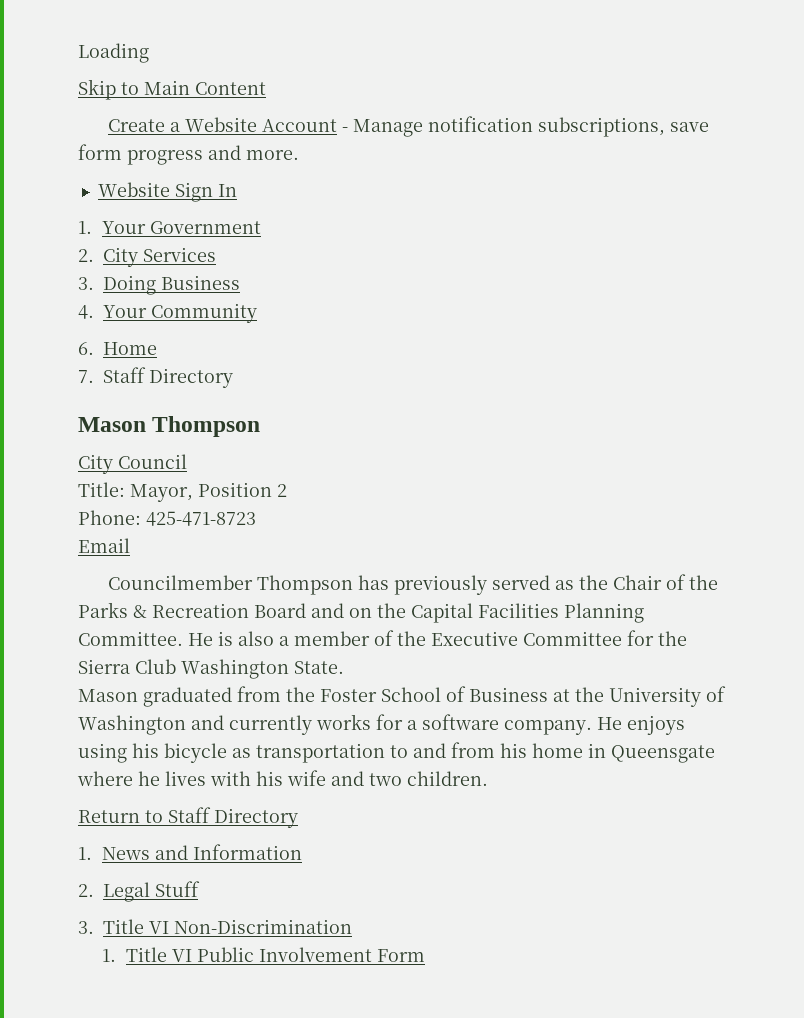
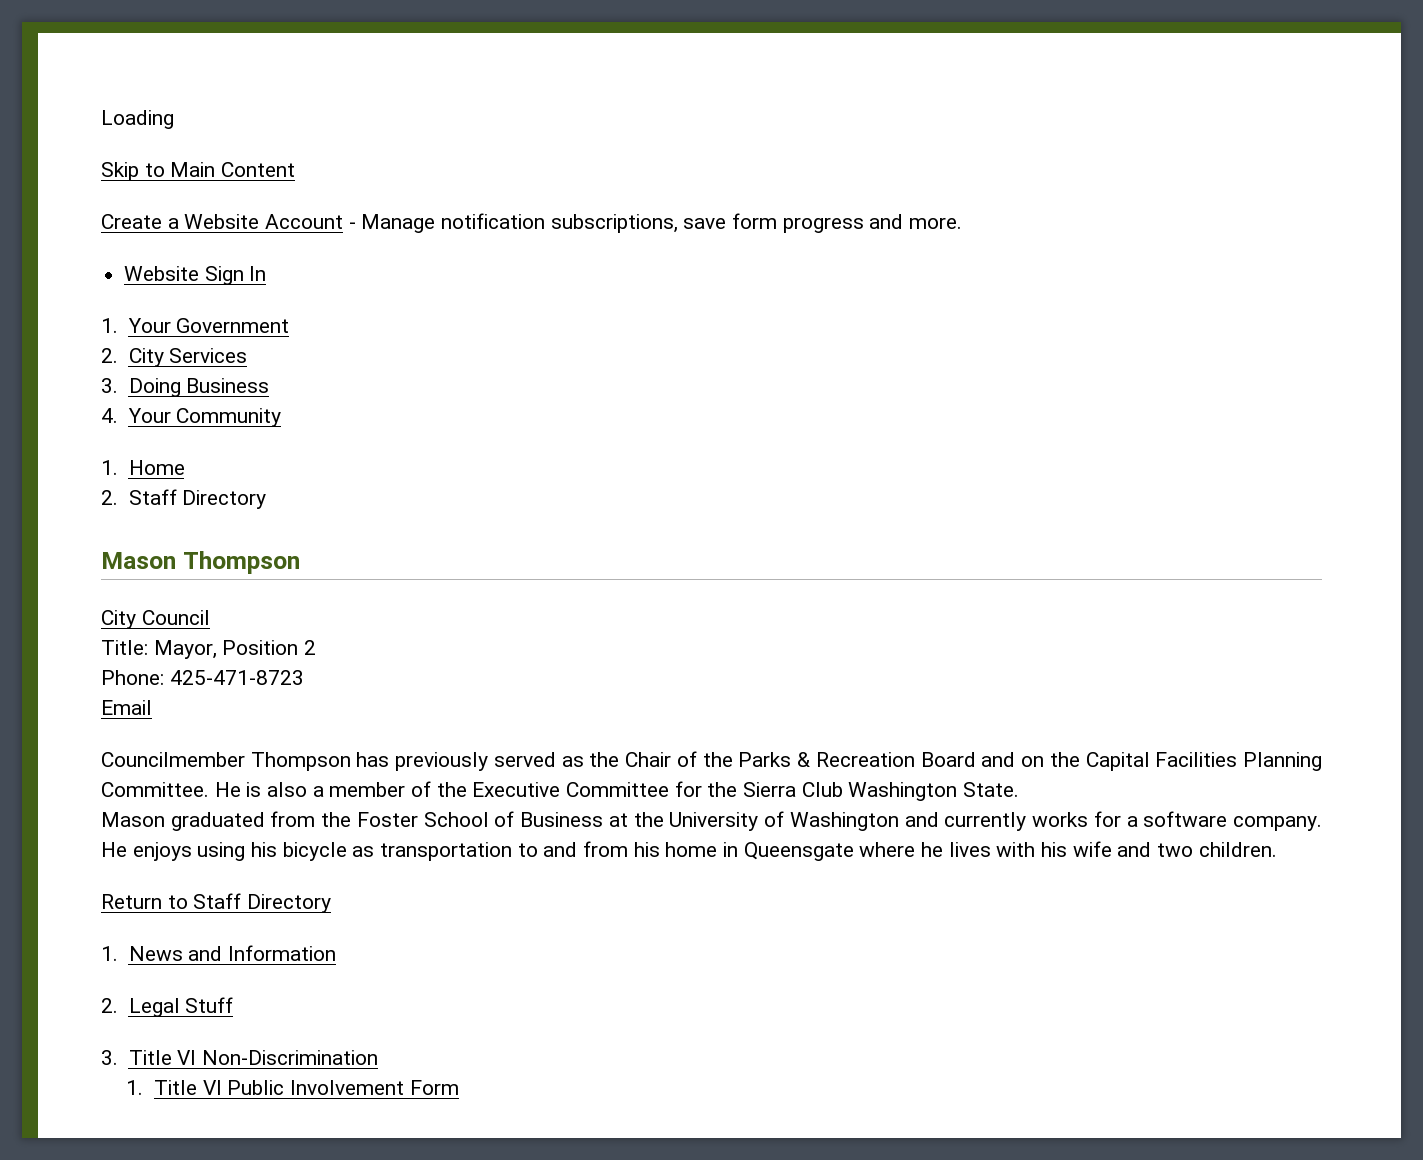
[78,342,94,355] 6. -> [101,460,118,475] 1.
[78,370,94,383] 7. -> [101,490,118,505] 2.

